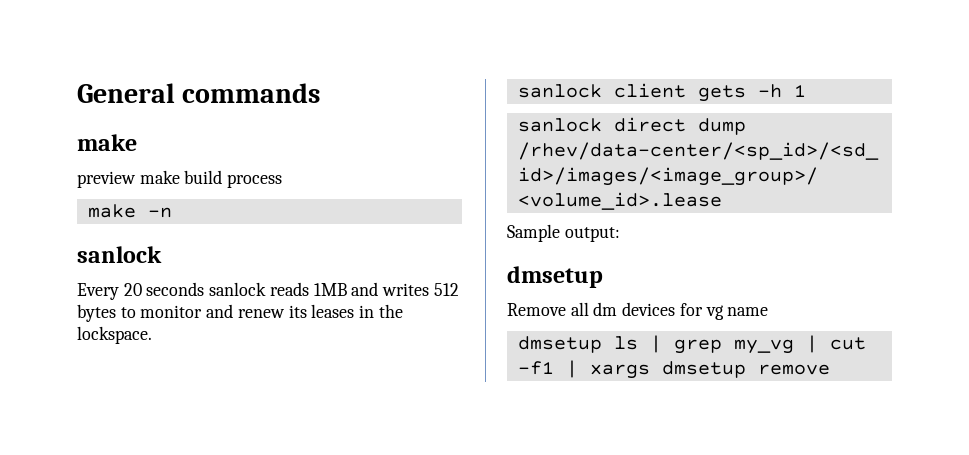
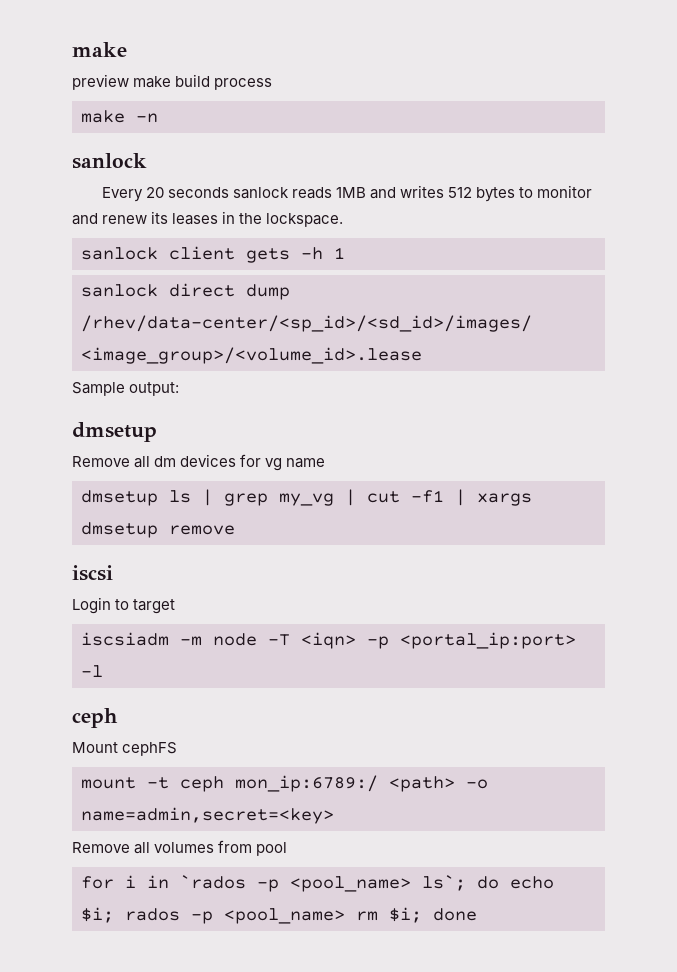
[77,83,321,103] General commands // -> (72, 49) none
(830, 369) none -> [72,565,113,581] [72,597,176,614] [81,632,576,649] [81,665,103,677] [72,708,118,728] [72,742,178,756] [81,775,488,792] [81,807,334,824] [72,840,288,856] [81,875,554,892] [81,907,477,924] // iscsi // Login to target // iscsiadm -m node -T <iqn> -p <portal_ip:port> -l // ceph // Mount cephFS // mount -t ceph mon_ip:6789:/ <path> -o name=admin,secret=<key> // Remove all volumes from pool // for i in `rados -p <pool_name> ls`; do echo $i; rados -p <pool_name> rm $i; done

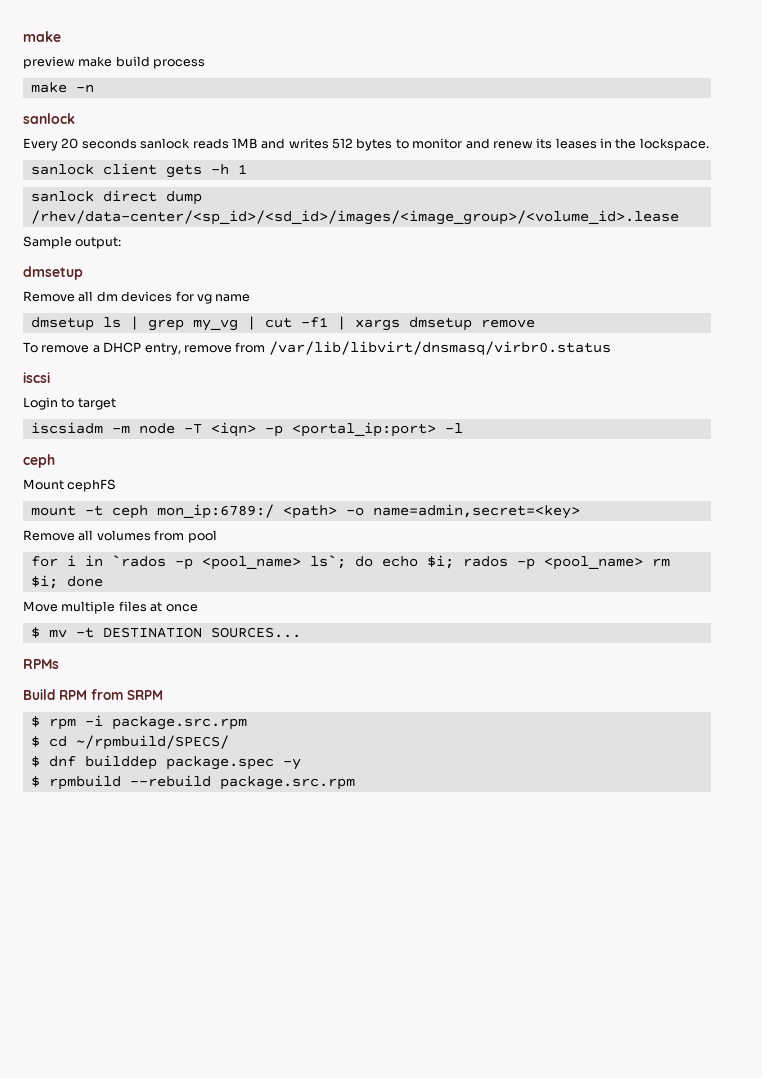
(235, 530) none -> [23,341,611,356] // To remove a DHCP entry, remove from /var/lib/libvirt/dnsmasq/virbr0.status
(477, 914) none -> [23,601,198,614] [30,627,301,638] [23,659,59,669] [23,689,163,700] [30,715,247,730] [30,735,229,750] [30,755,301,770] [30,775,355,790] // Move multiple files at once // $ mv -t DESTINATION SOURCES... // RPMs // Build RPM from SRPM // $ rpm -i package.src.rpm // $ cd ~/rpmbuild/SPECS/ // $ dnf builddep package.spec -y // $ rpmbuild --rebuild package.src.rpm

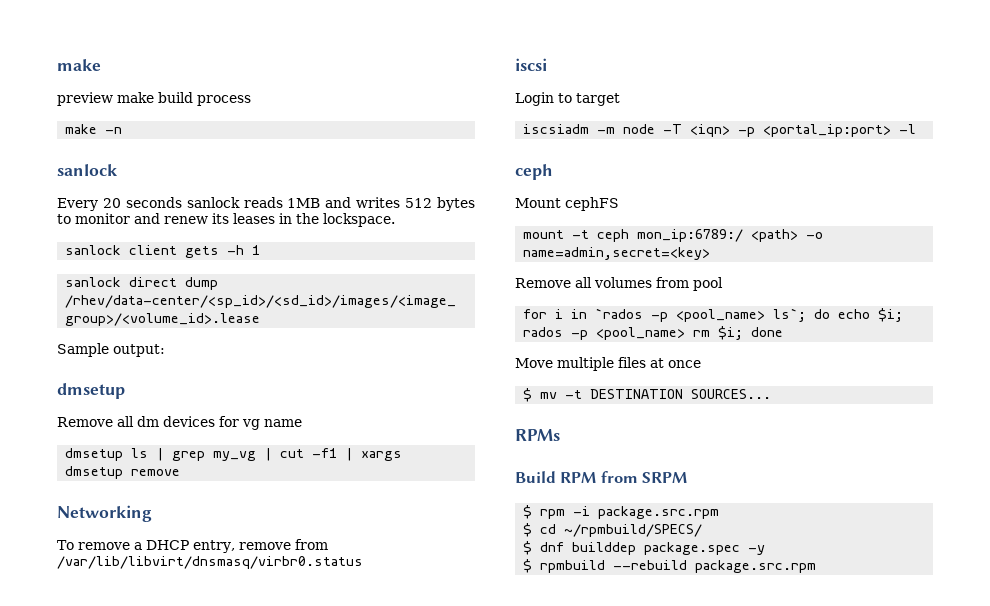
(535, 323) none -> [57,505,152,522] // Networking

